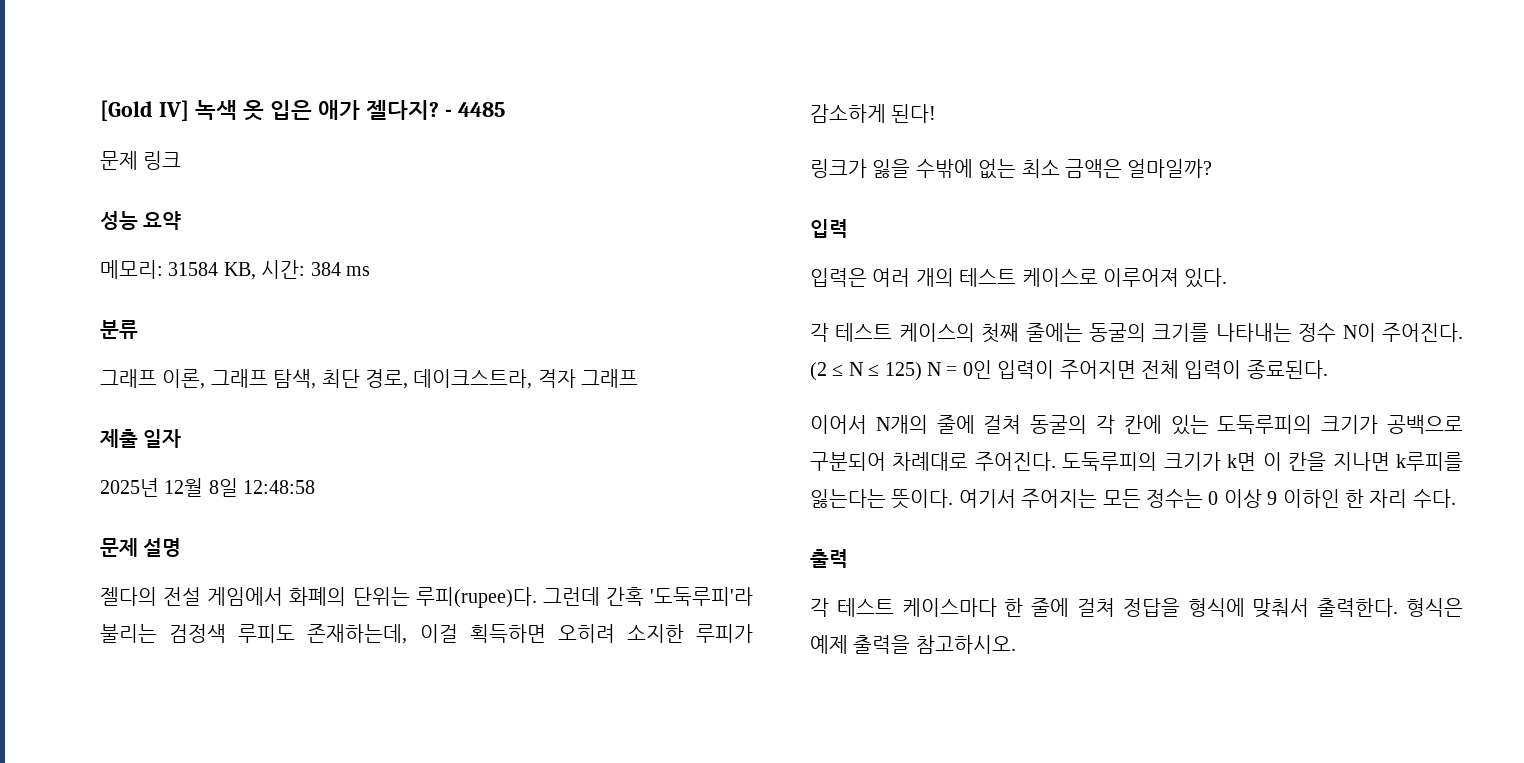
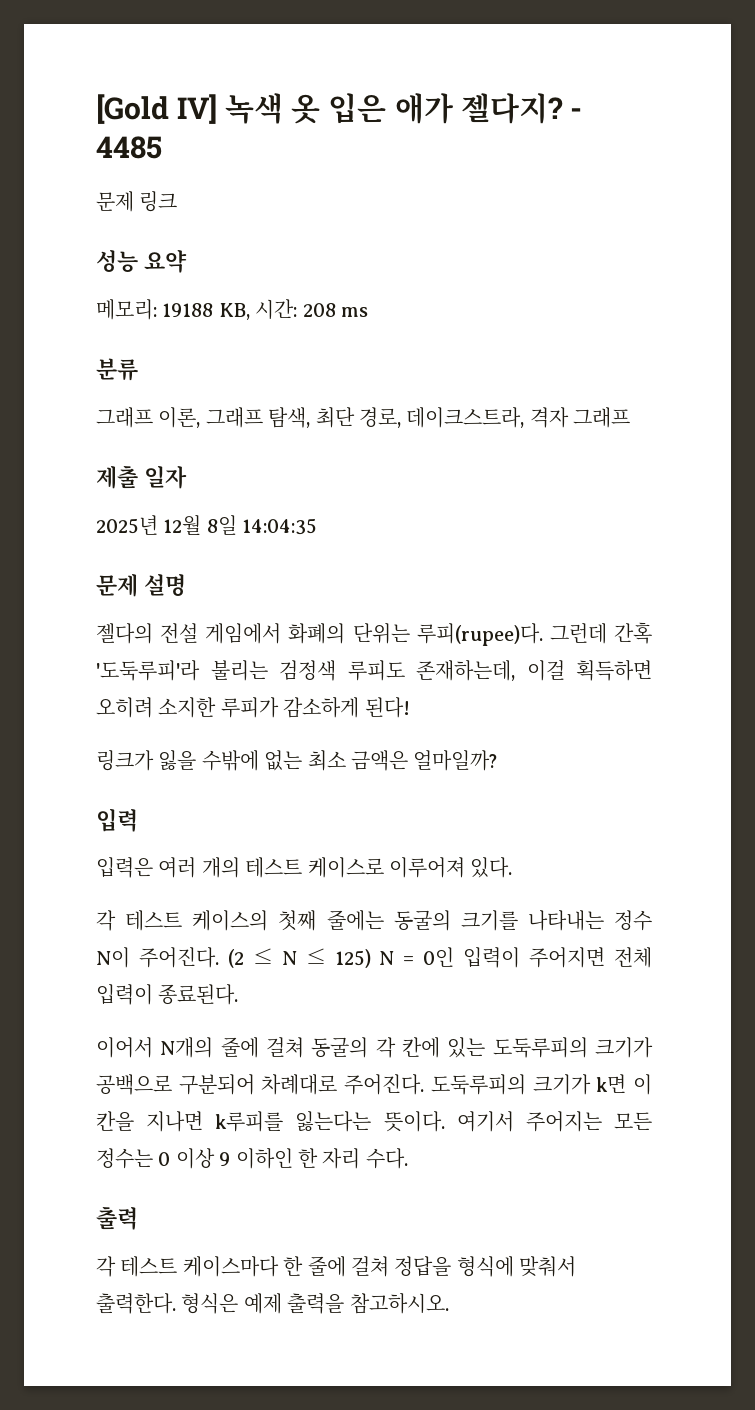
[168,262,219,276] 31584 -> [162,303,214,317] 19188
[310,262,341,276] 384 -> [302,303,336,317] 208
[243,480,316,494] 12:48:58 -> [242,518,318,535] 14:04:35

